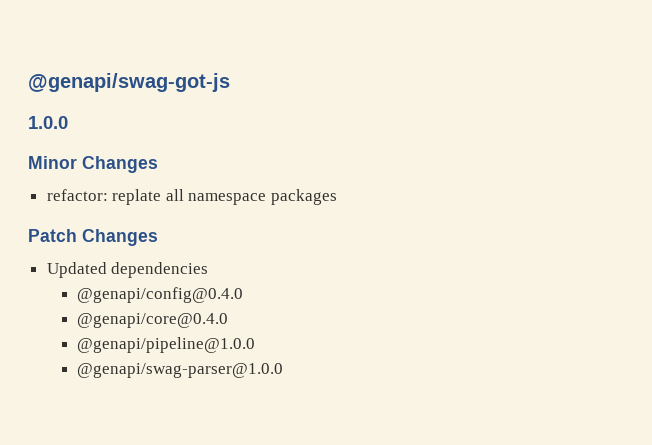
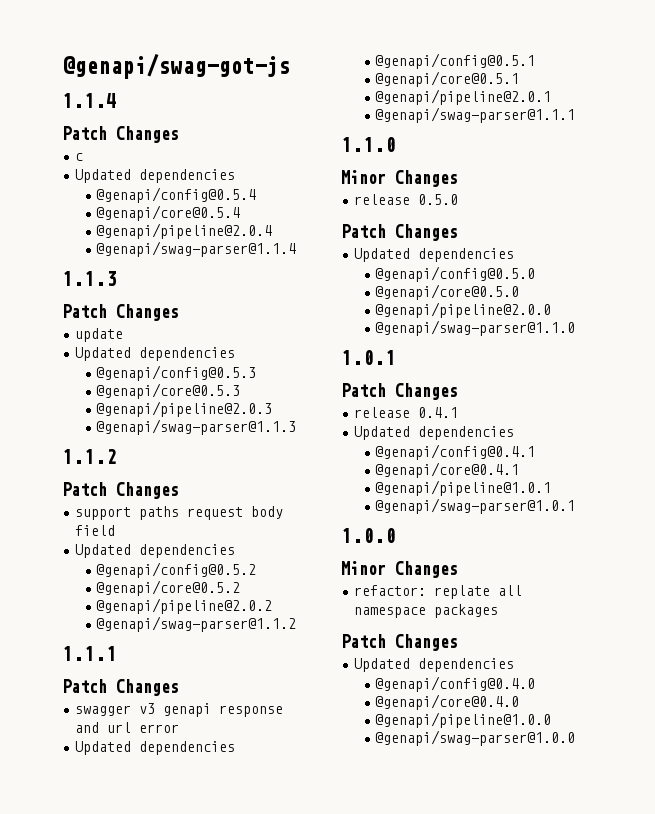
(230, 82) none -> [62,93,117,108] [62,126,179,143] [75,153,84,161] [75,169,236,183] [96,187,257,203] [96,205,241,221] [96,223,273,239] [96,241,297,257] [62,271,117,286] [62,304,179,321] [75,328,124,342] [75,347,236,361] [96,365,257,381] [96,383,241,399] [96,401,273,417] [96,419,297,435] [62,449,117,464] [62,482,179,499] [75,506,284,520] [75,525,116,536] [75,544,236,558] [96,562,257,578] [96,580,241,596] [96,598,273,614] [96,616,297,632] [62,646,117,661] [62,679,179,696] [75,703,284,717] [75,722,180,733] [75,741,236,755] [375,53,536,69] [375,71,520,87] [375,89,552,105] [375,107,576,123] [341,137,396,152] [341,170,458,187] [354,194,459,205] [341,224,458,241] [354,248,515,262] [375,266,536,282] [375,284,520,300] [375,302,552,318] [375,320,576,336] [341,350,396,365] [341,383,458,400] [354,407,459,418] [354,426,515,440] [375,444,536,460] [375,462,520,478] [375,480,552,496] [375,498,576,514] // 1.1.4 // Patch Changes // c // Updated dependencies // @genapi/config@0.5.4 // @genapi/core@0.5.4 // @genapi/pipeline@2.0.4 // @genapi/swag-parser@1.1.4 // 1.1.3 // Patch Changes // update // Updated dependencies // @genapi/config@0.5.3 // @genapi/core@0.5.3 // @genapi/pipeline@2.0.3 // @genapi/swag-parser@1.1.3 // 1.1.2 // Patch Changes // support paths request body field // Updated dependencies // @genapi/config@0.5.2 // @genapi/core@0.5.2 // @genapi/pipeline@2.0.2 // @genapi/swag-parser@1.1.2 // 1.1.1 // Patch Changes // swagger v3 genapi response and url error // Updated dependencies // @genapi/config@0.5.1 // @genapi/core@0.5.1 // @genapi/pipeline@2.0.1 // @genapi/swag-parser@1.1.1 // 1.1.0 // Minor Changes // release 0.5.0 // Patch Changes // Updated dependencies // @genapi/config@0.5.0 // @genapi/core@0.5.0 // @genapi/pipeline@2.0.0 // @genapi/swag-parser@1.1.0 // 1.0.1 // Patch Changes // release 0.4.1 // Updated dependencies // @genapi/config@0.4.1 // @genapi/core@0.4.1 // @genapi/pipeline@1.0.1 // @genapi/swag-parser@1.0.1

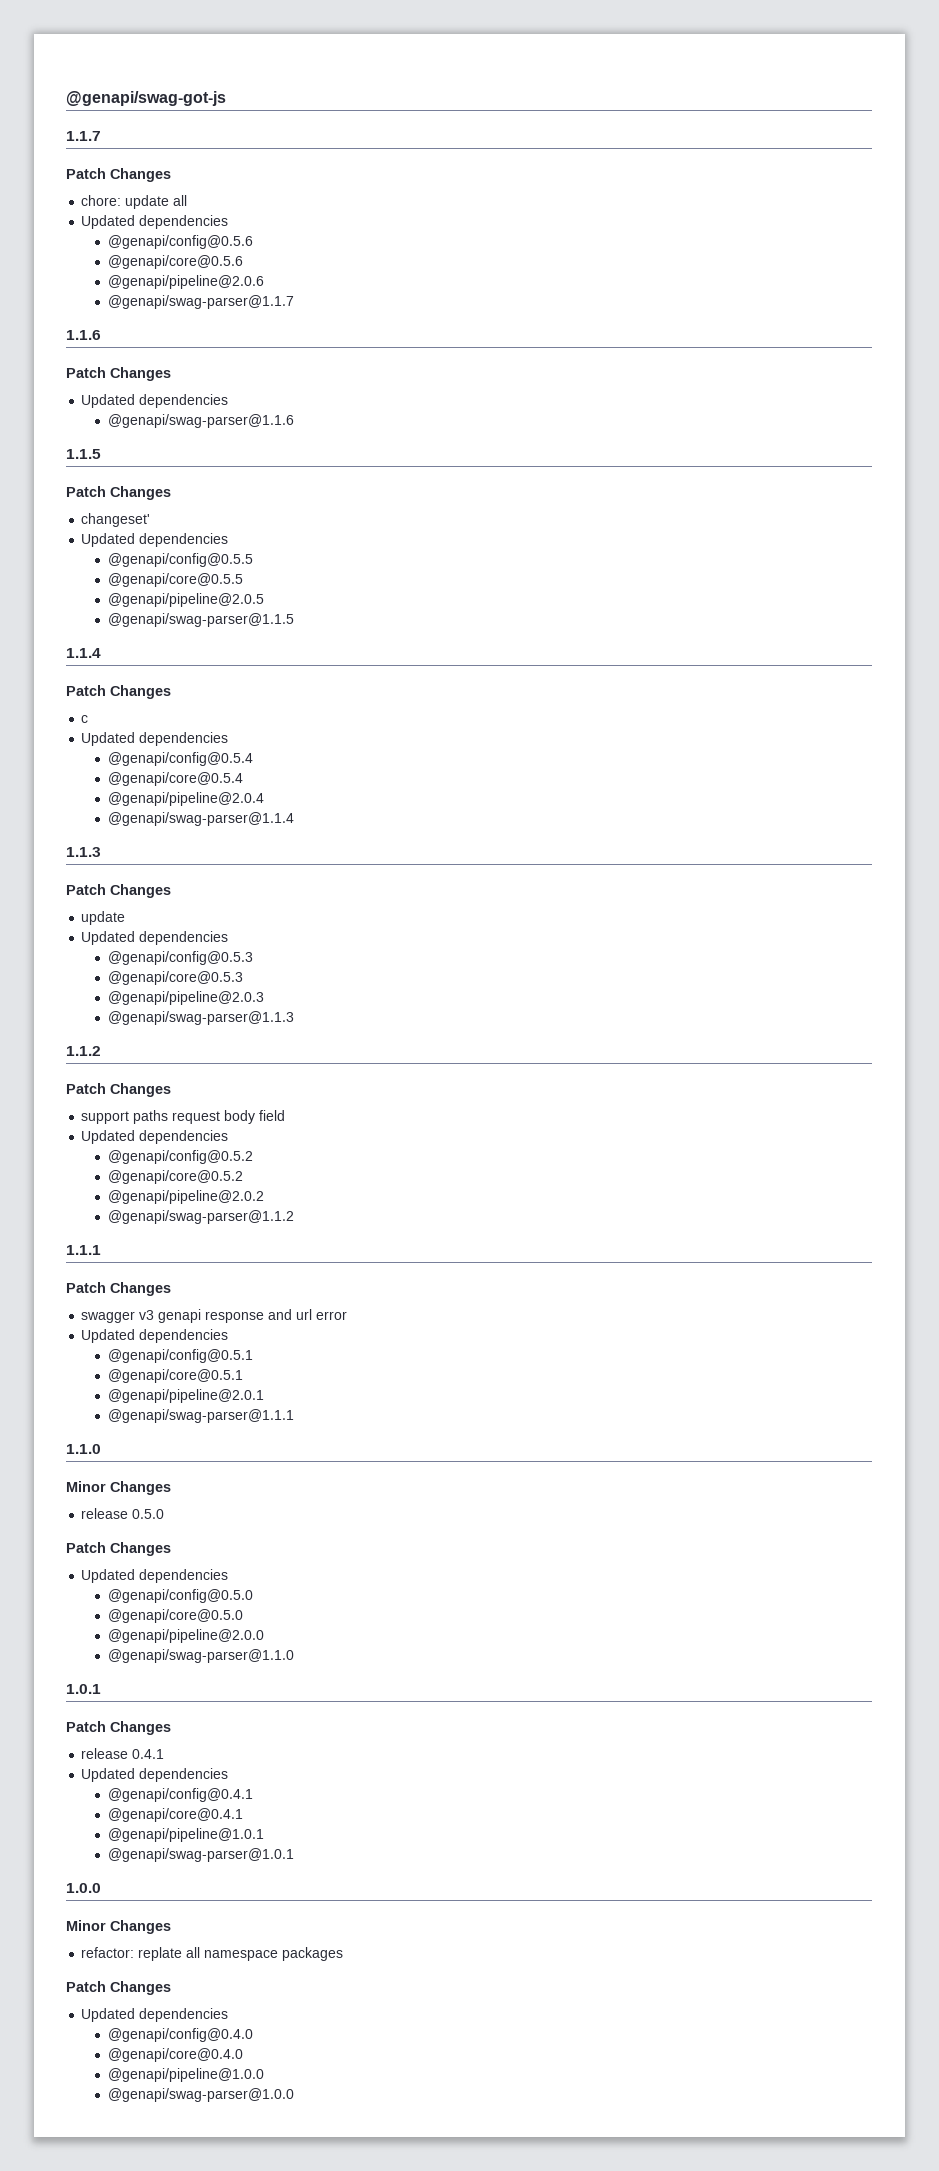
(290, 66) none -> [66,131,101,141] [66,168,171,182] [81,195,188,209] [81,215,229,229] [107,235,253,249] [107,255,243,269] [107,275,264,289] [107,295,294,309] [66,330,101,340] [66,367,171,381] [81,394,229,408] [107,414,294,428] [66,449,101,459] [66,486,171,500] [81,513,151,527] [81,533,229,547] [107,553,253,567] [107,573,243,587] [107,593,264,607] [107,613,294,627] // 1.1.7 // Patch Changes // chore: update all // Updated dependencies // @genapi/config@0.5.6 // @genapi/core@0.5.6 // @genapi/pipeline@2.0.6 // @genapi/swag-parser@1.1.7 // 1.1.6 // Patch Changes // Updated dependencies // @genapi/swag-parser@1.1.6 // 1.1.5 // Patch Changes // changeset' // Updated dependencies // @genapi/config@0.5.5 // @genapi/core@0.5.5 // @genapi/pipeline@2.0.5 // @genapi/swag-parser@1.1.5

